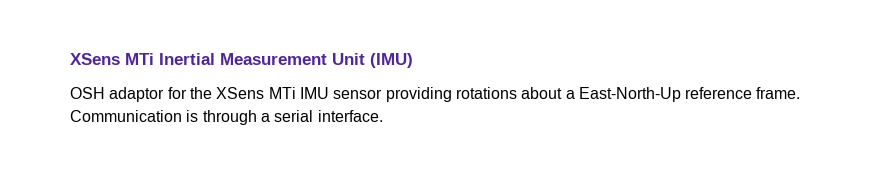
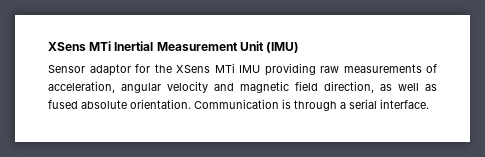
[70,87,105,99] OSH -> [48,65,85,73] Sensor
[333,87,801,102] sensor providing rotations about a East-North-Up reference frame. -> [264,63,437,76] [48,81,437,93] [48,99,191,109] providing raw measurements of acceleration, angular velocity and magnetic field direction, as well as fused absolute orientation.

